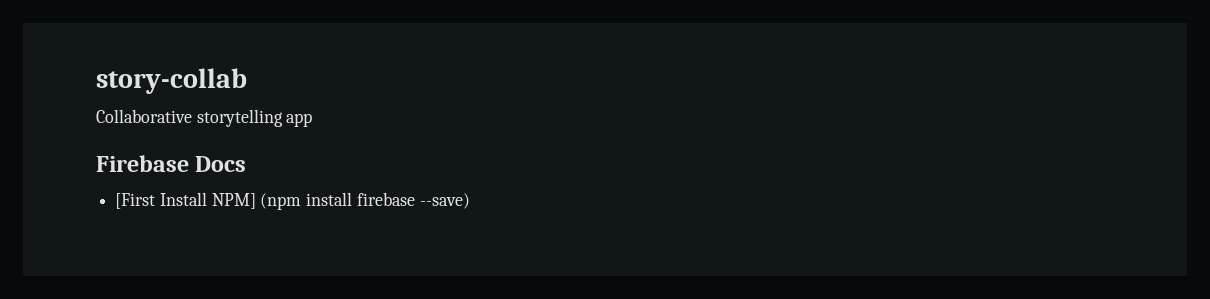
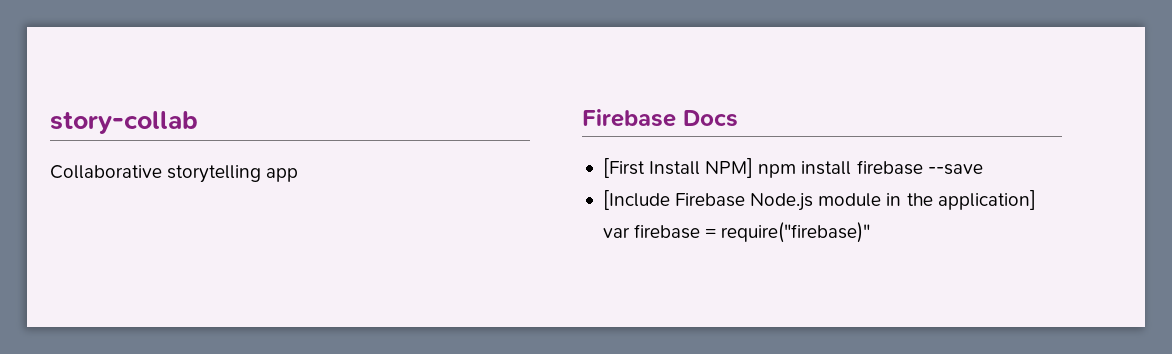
[260,193,302,210] (npm -> [758,164,797,178] npm
[419,193,470,209] --save) -> [927,164,983,175] [602,190,1036,211] [602,222,871,243] --save // [Include Firebase Node.js module in the application] var firebase = require("firebase)"

